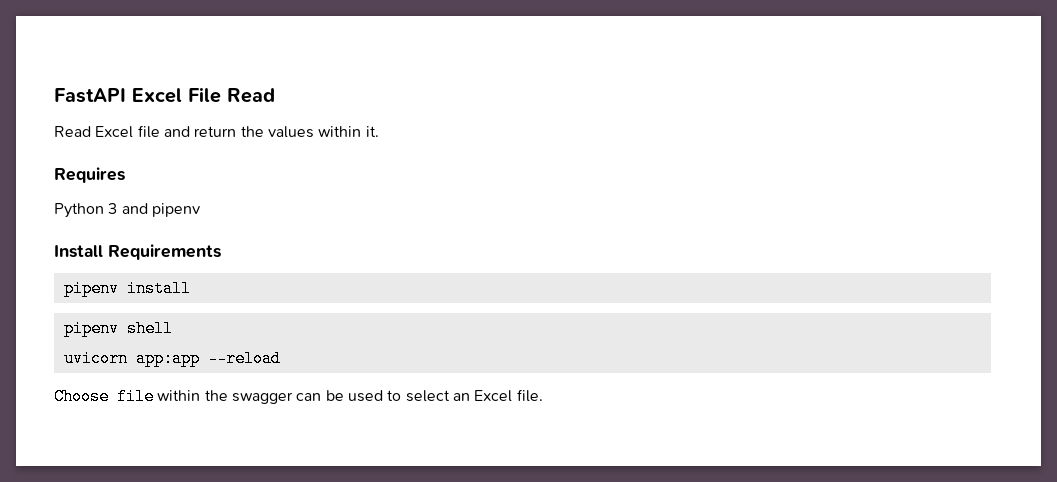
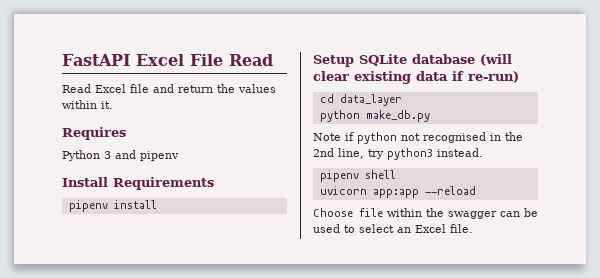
(191, 288) none -> [313,54,512,67] [313,71,519,84] [319,94,402,106] [319,110,430,122] [313,132,523,144] [313,148,483,160] // Setup SQLite database (will clear existing data if re-run) // cd data_layer // python make_db.py // Note if python not recognised in the 2nd line, try python3 instead.

